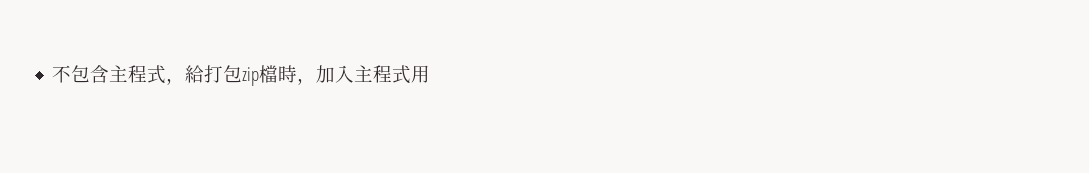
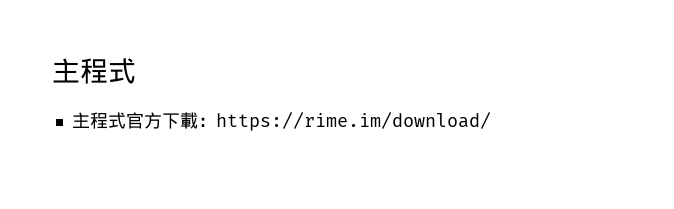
[52,65,431,86] 不包含主程式，給打包zip檔時，加入主程式用 -> [52,58,136,84] [71,112,491,131] 主程式 // 主程式官方下載：https://rime.im/download/

